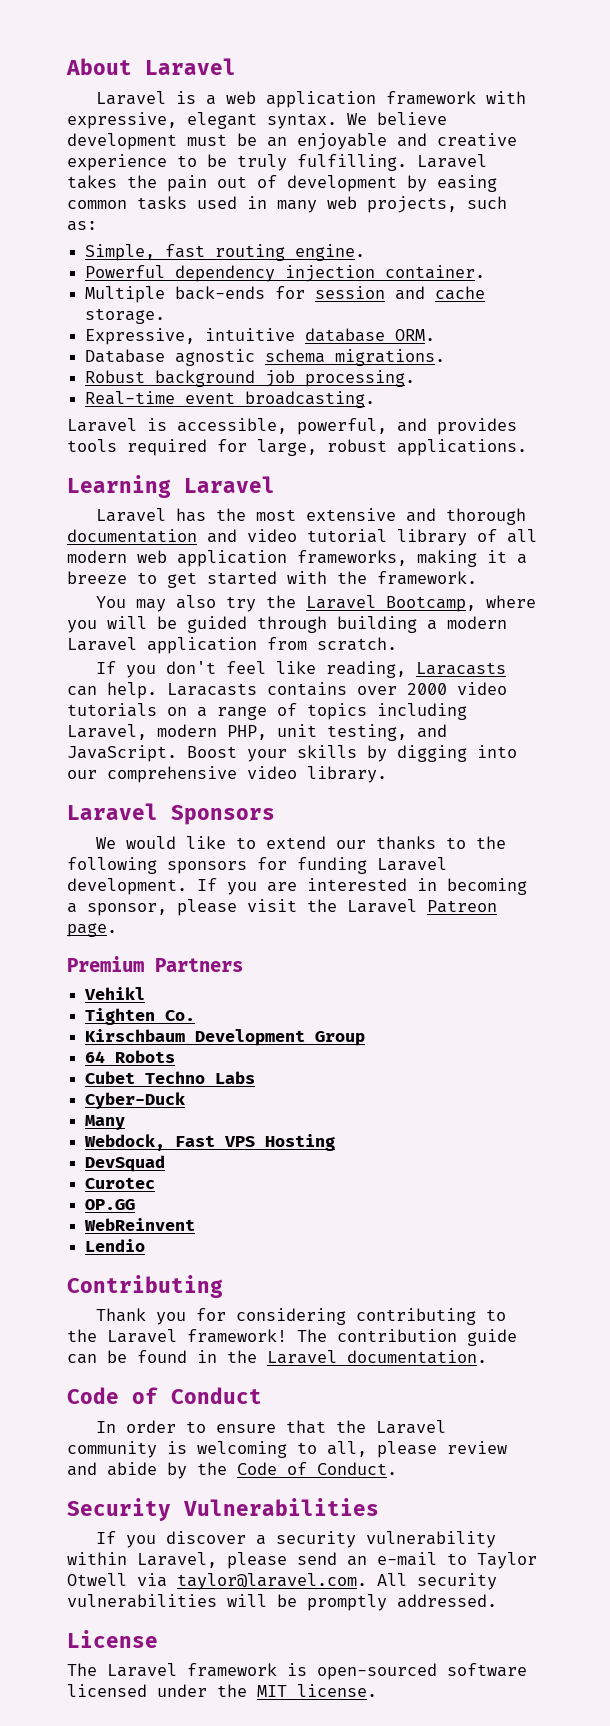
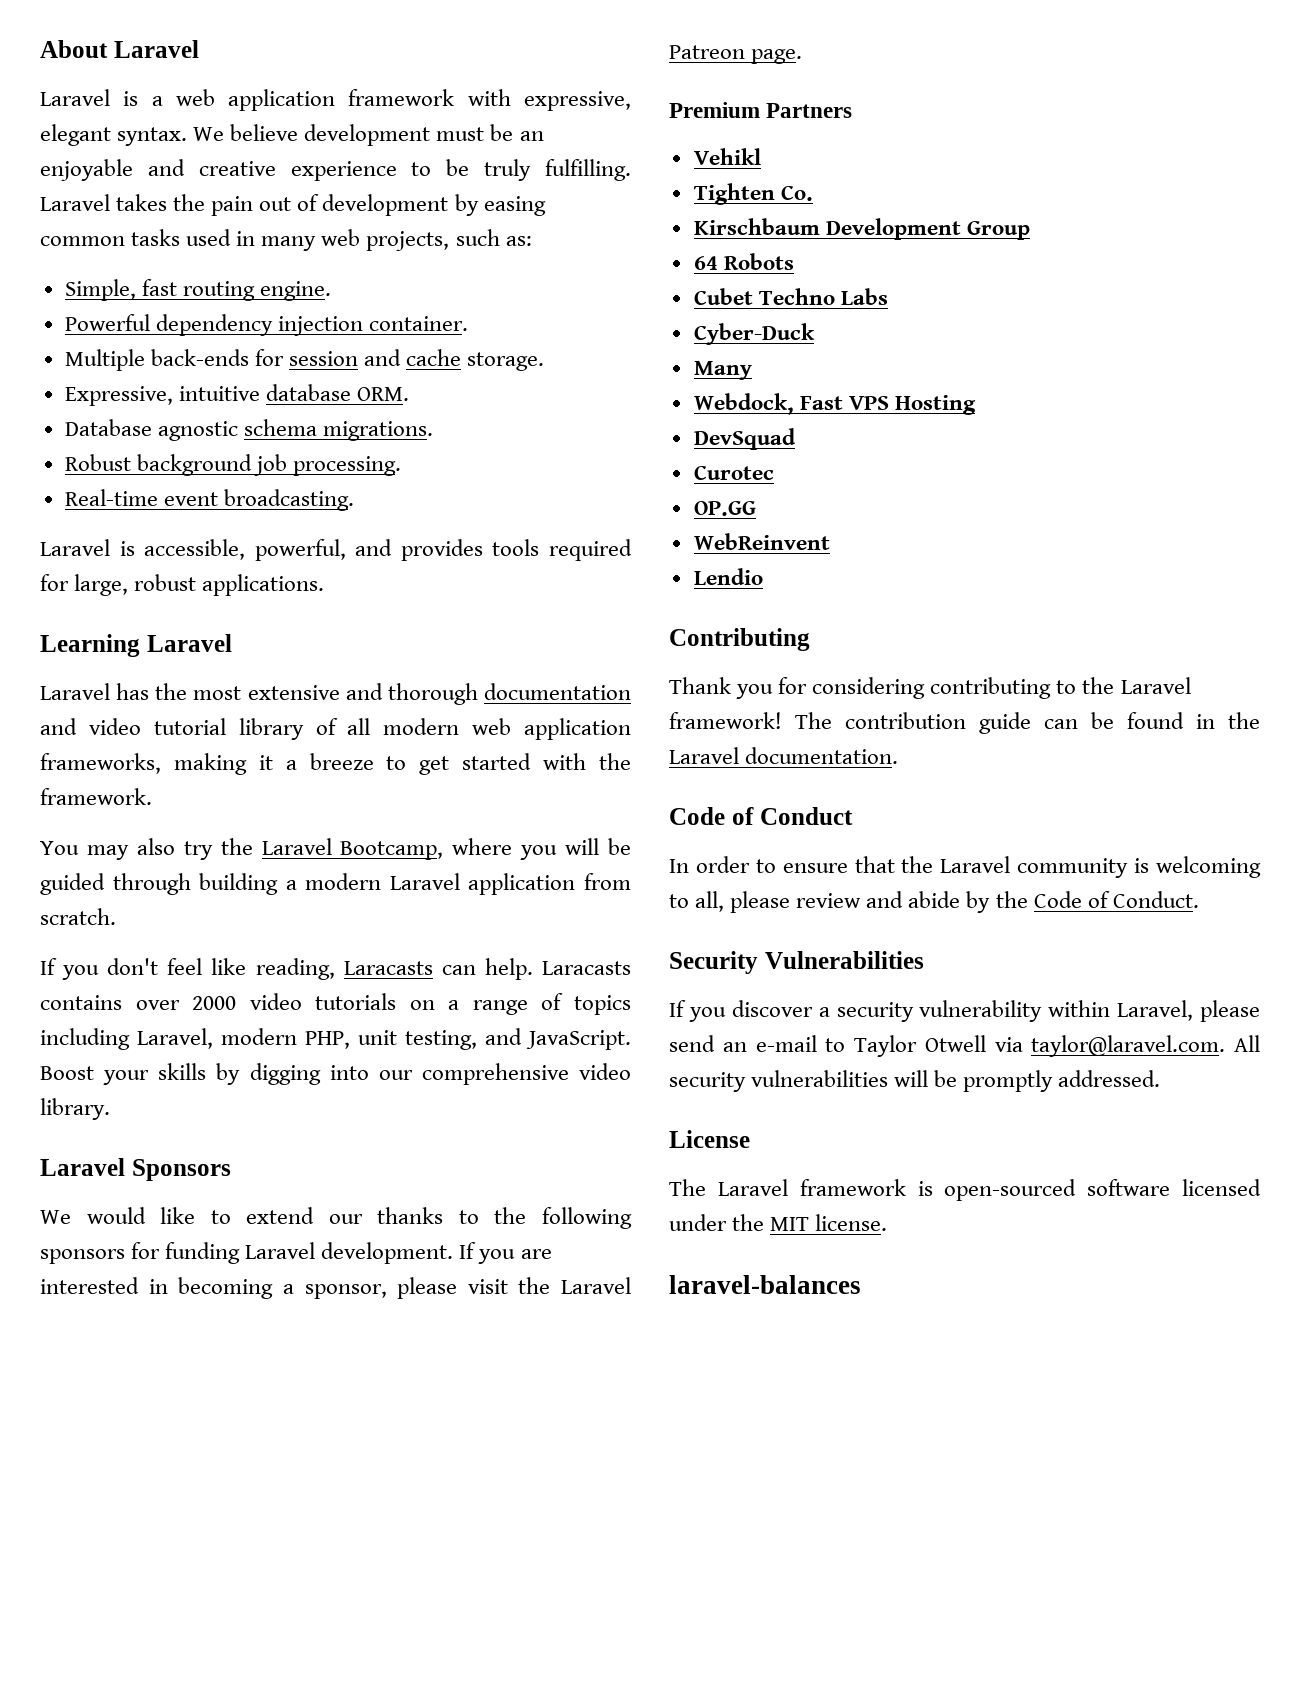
(377, 1690) none -> [669,1275,861,1294] // laravel-balances

